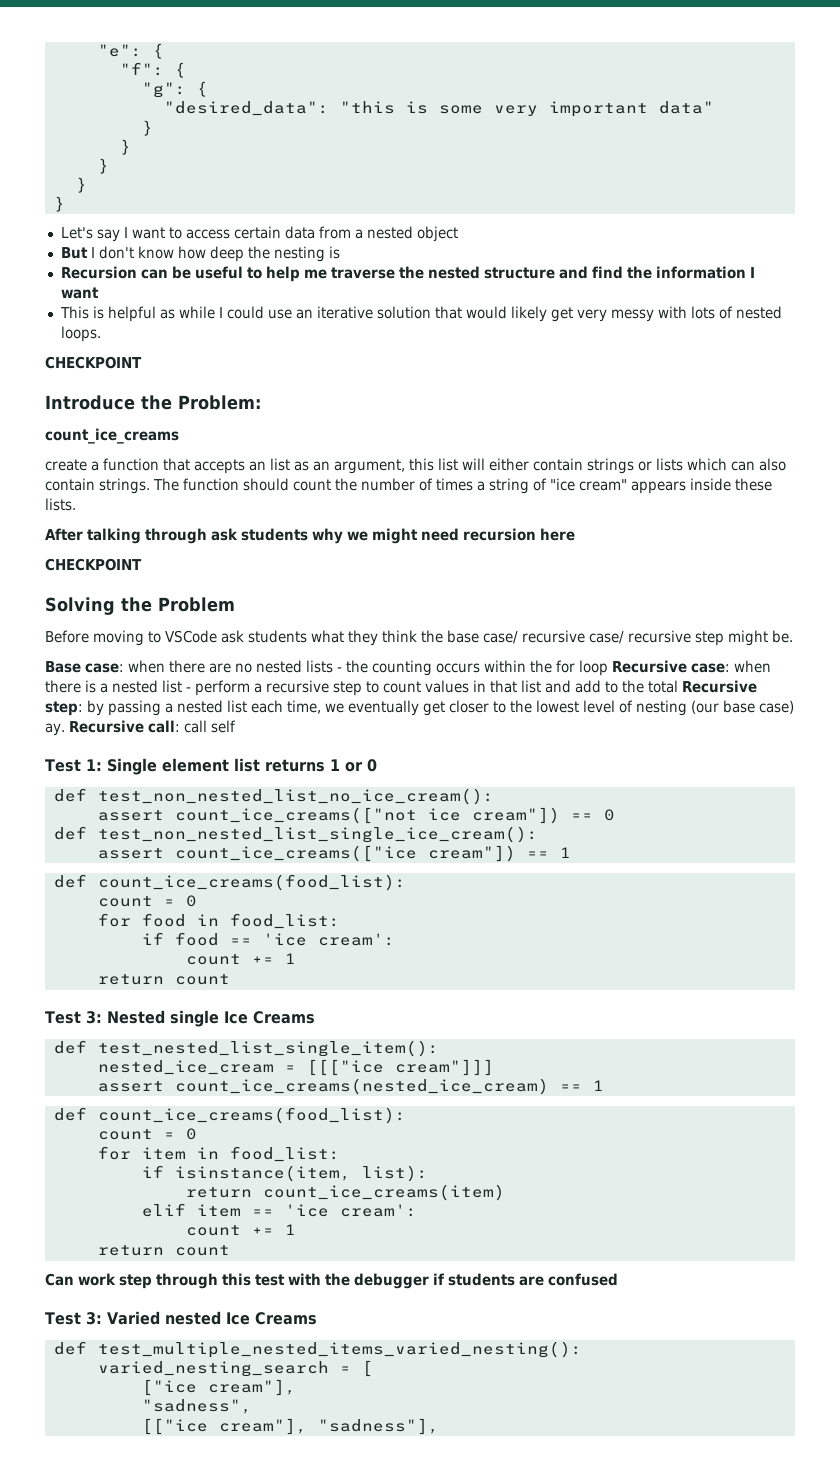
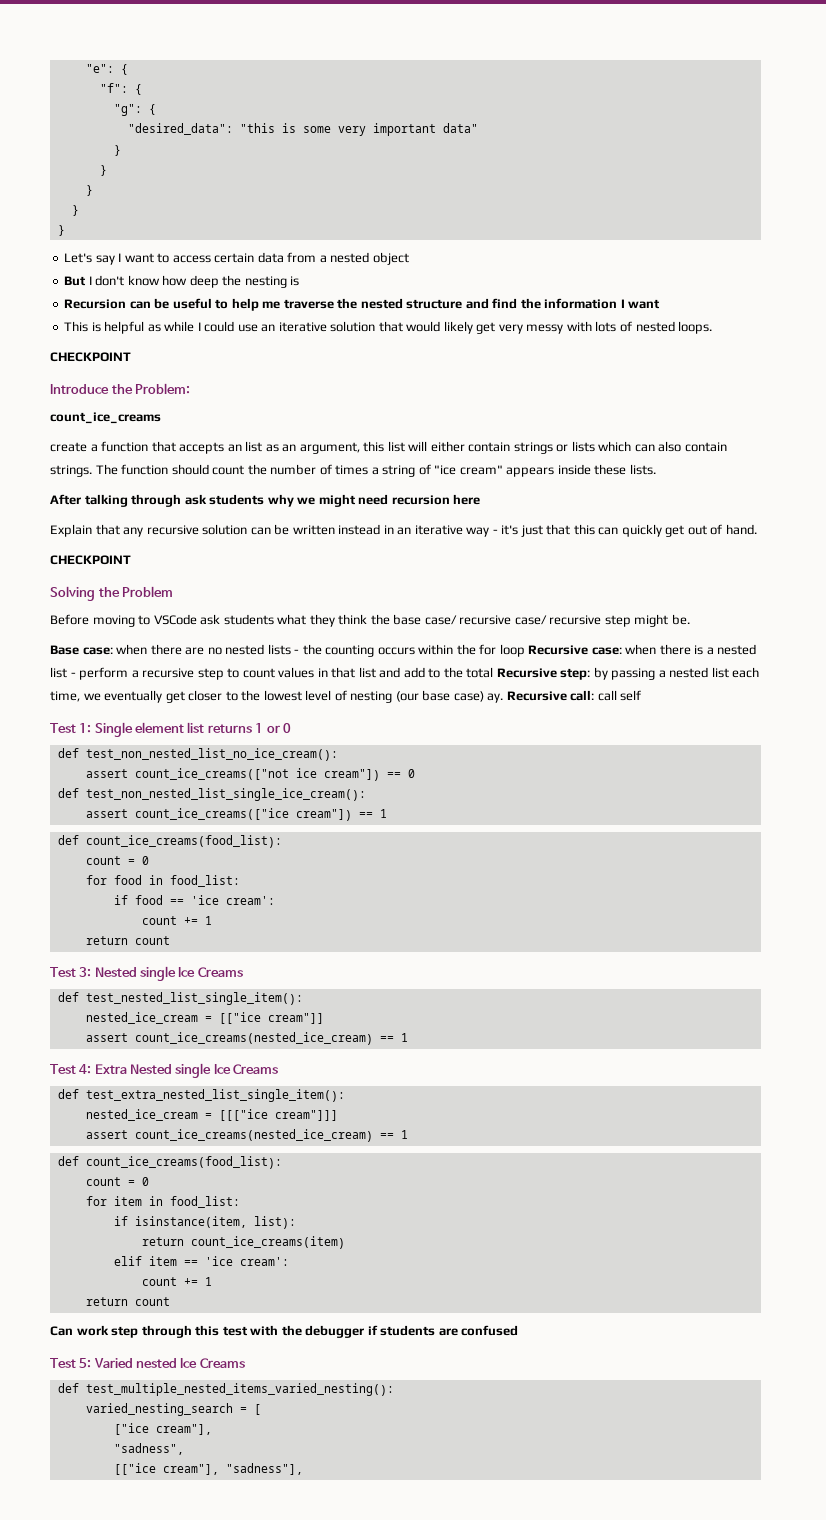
(575, 534) none -> [50,524,757,537] // Explain that any recursive solution can be written instead in an iterative way - it's just that this can quickly get out of hand.
(439, 1048) none -> [85,1012,324,1024] [85,1032,408,1045] [50,1063,279,1078] [57,1089,345,1102] // nested_ice_cream = [["ice cream"]] // assert count_ice_creams(nested_ice_cream) == 1 // Test 4: Extra Nested single Ice Creams // def test_extra_nested_list_single_item():
[85,1312,102,1325] 3: -> [79,1358,92,1368] 5:

